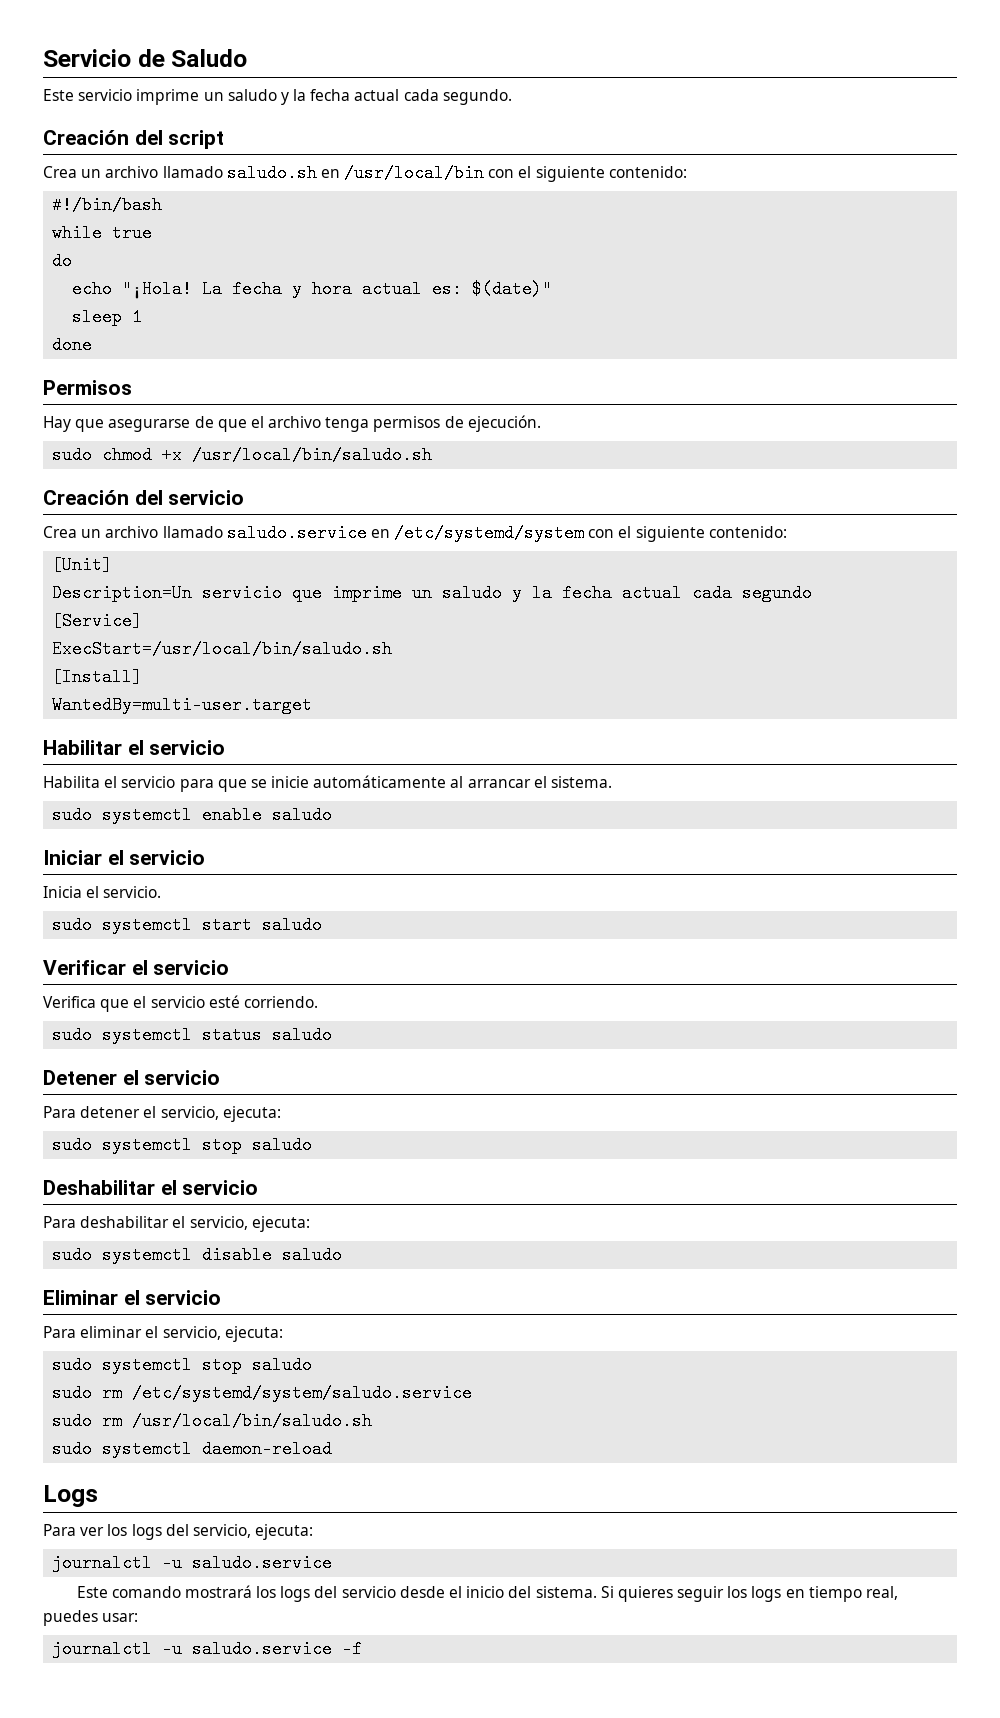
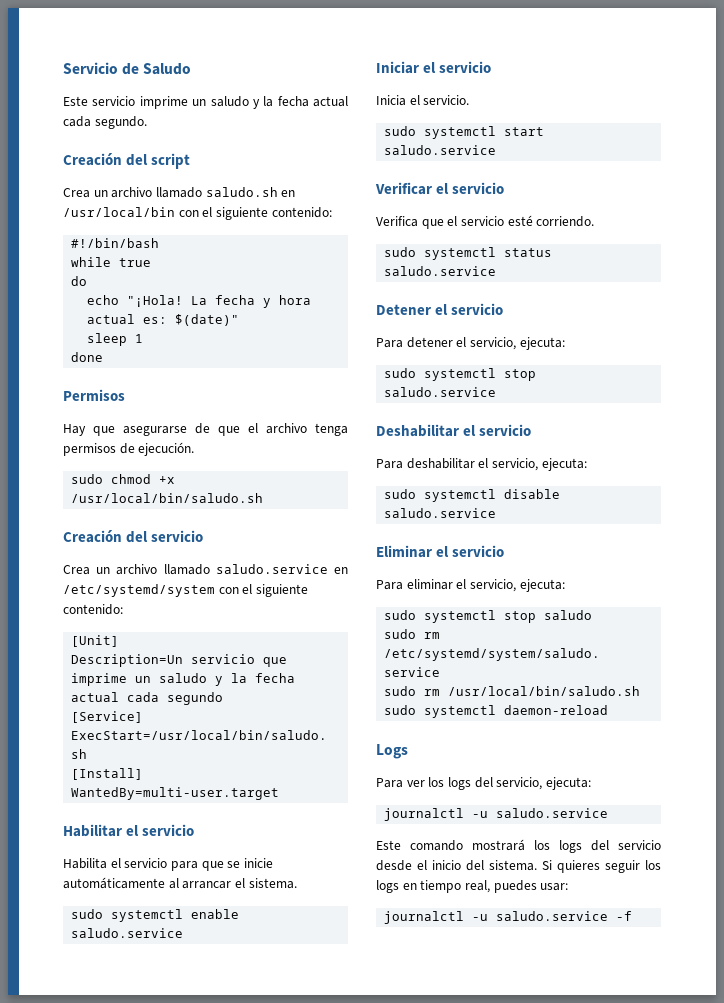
[272,806,333,824] saludo -> [71,928,184,938] saludo.service
[262,916,323,934] saludo -> [384,145,497,155] saludo.service
[272,1026,333,1044] saludo -> [384,266,497,276] saludo.service
[252,1136,313,1154] saludo -> [384,387,497,397] saludo.service
[282,1246,343,1264] saludo -> [384,508,497,518] saludo.service

